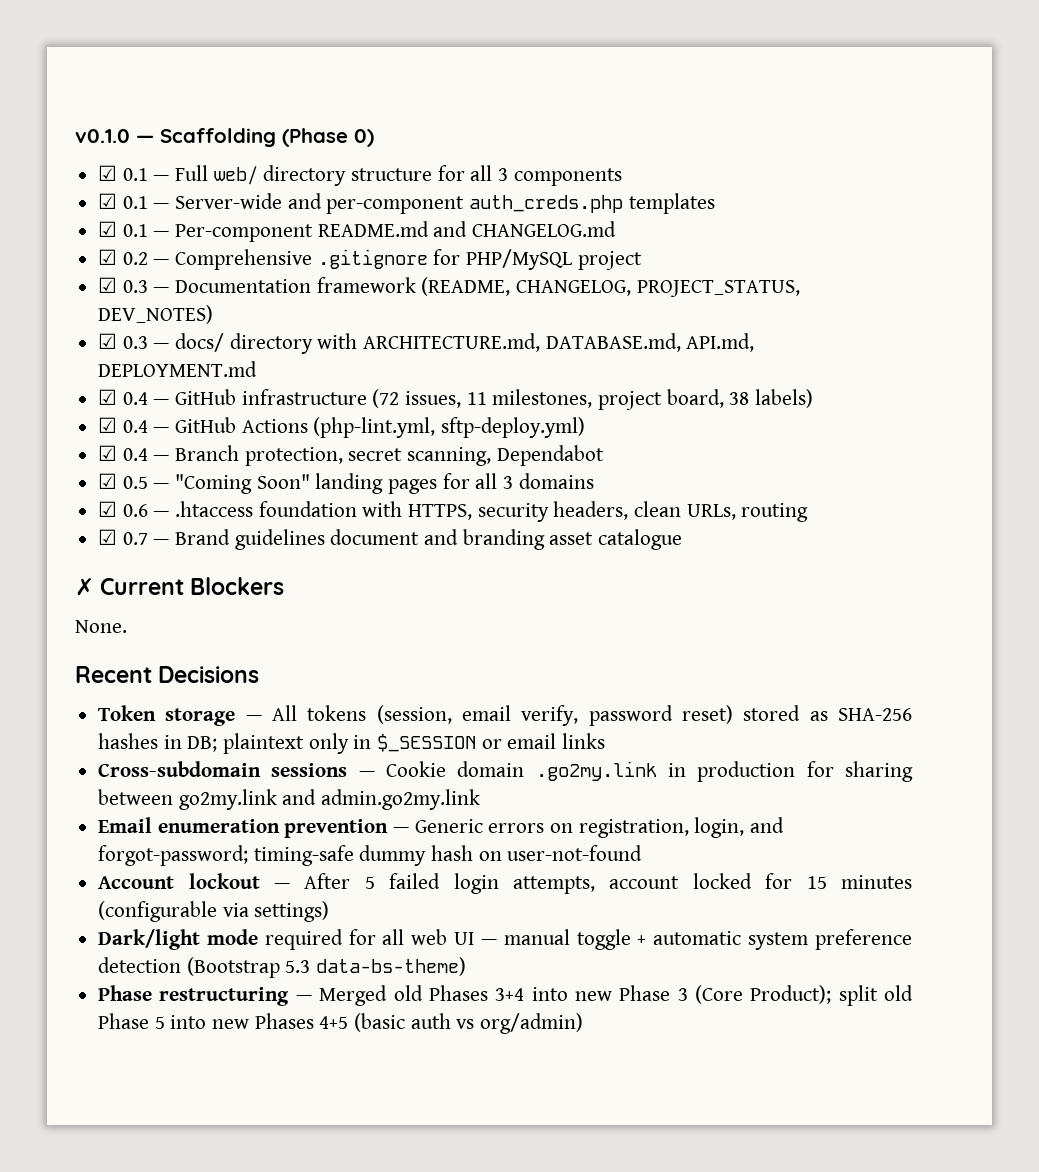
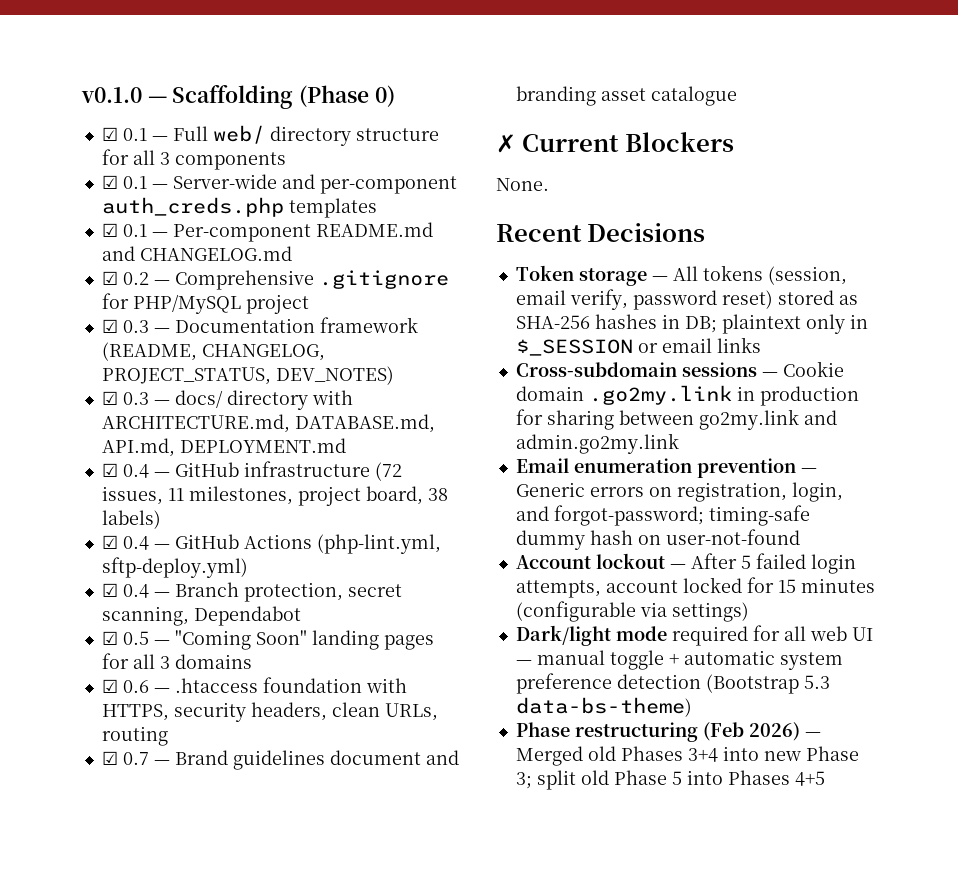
(290, 996) none -> [702,722,800,741] (Feb 2026)
[677,985,832,1004] 3 (Core Product); -> [515,772,532,789] 3;
[212,1019,250,1029] new -> (723, 777) none
[354,1013,584,1034] (basic auth vs org/admin) -> (825, 778) none

